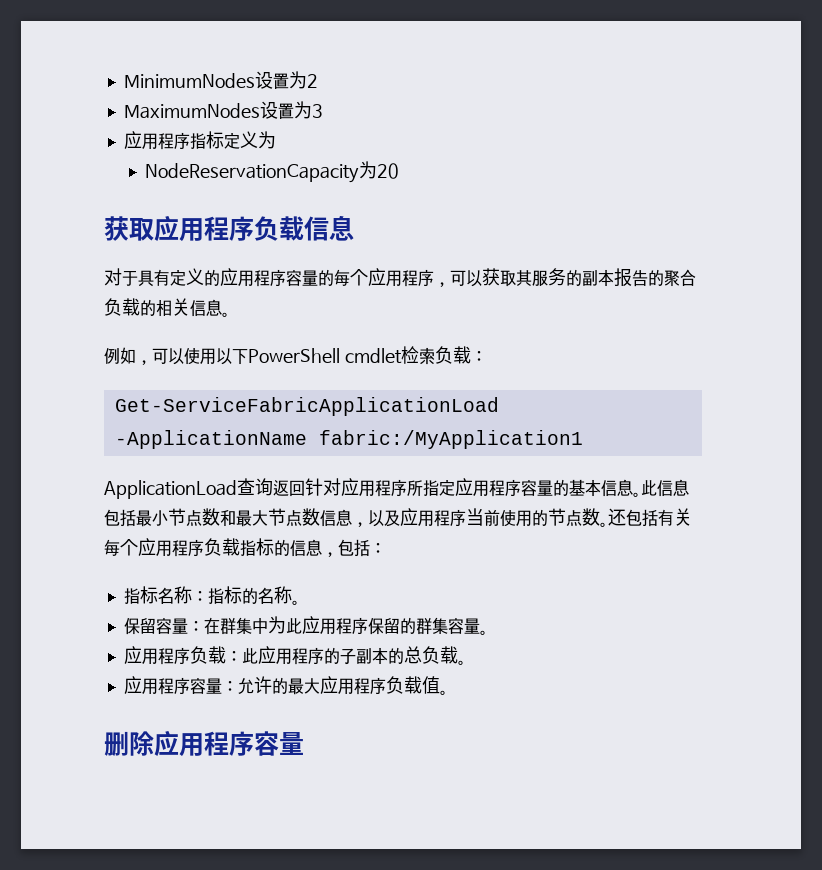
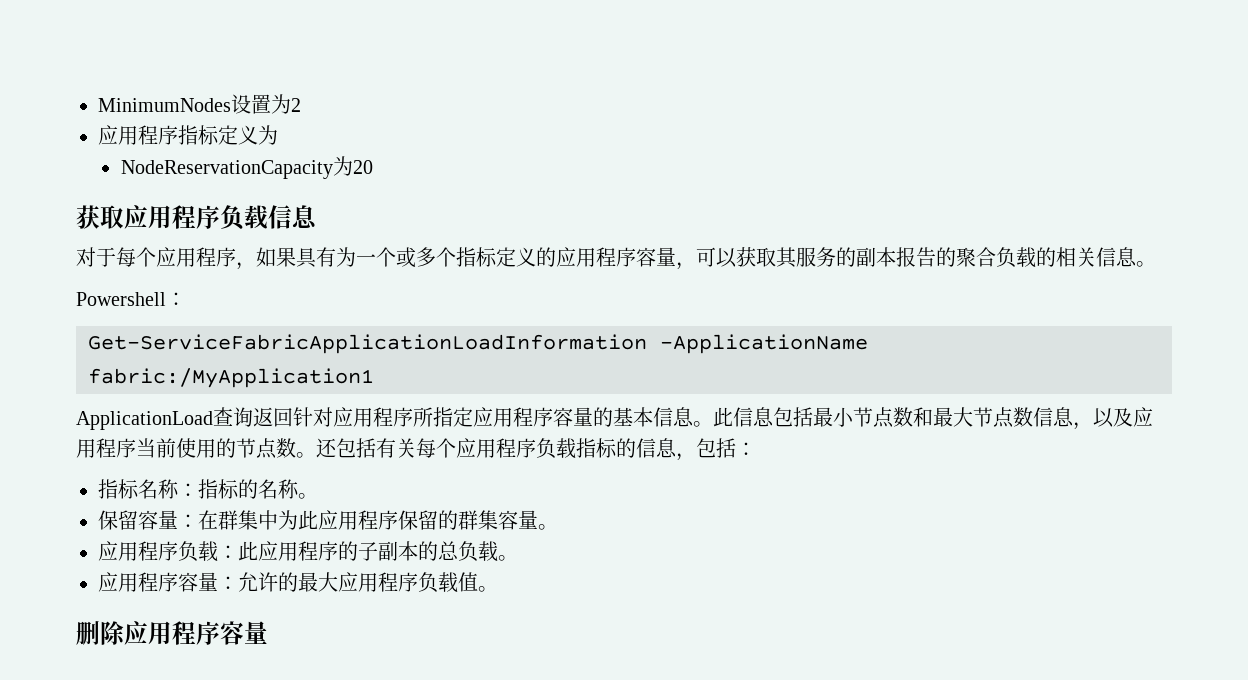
[123,101,323,119] // MaximumNodes设置为3 -> (301, 105) none
[138,269,170,287] 具有 -> [116,247,497,270] 每个应用程序，如果具有为一个或多个指标
[318,268,434,287] 的每个应用程序 -> (676, 256) none
[104,346,487,365] [114,397,499,416] 例如，可以使用以下PowerShell cmdlet检索负载： // Get-ServiceFabricApplicationLoad -> [76,292,186,306] [88,334,647,354] Powershell： // Get-ServiceFabricApplicationLoadInformation

